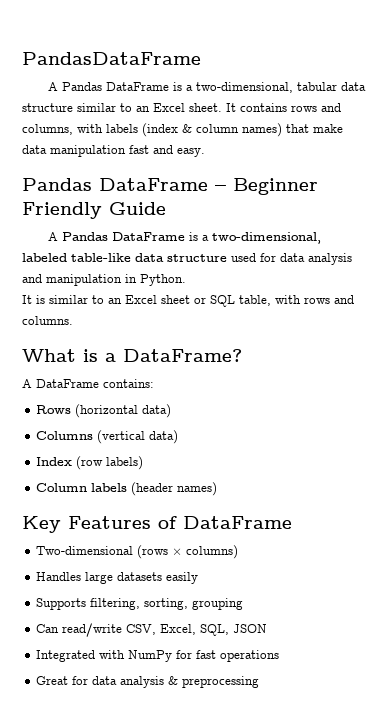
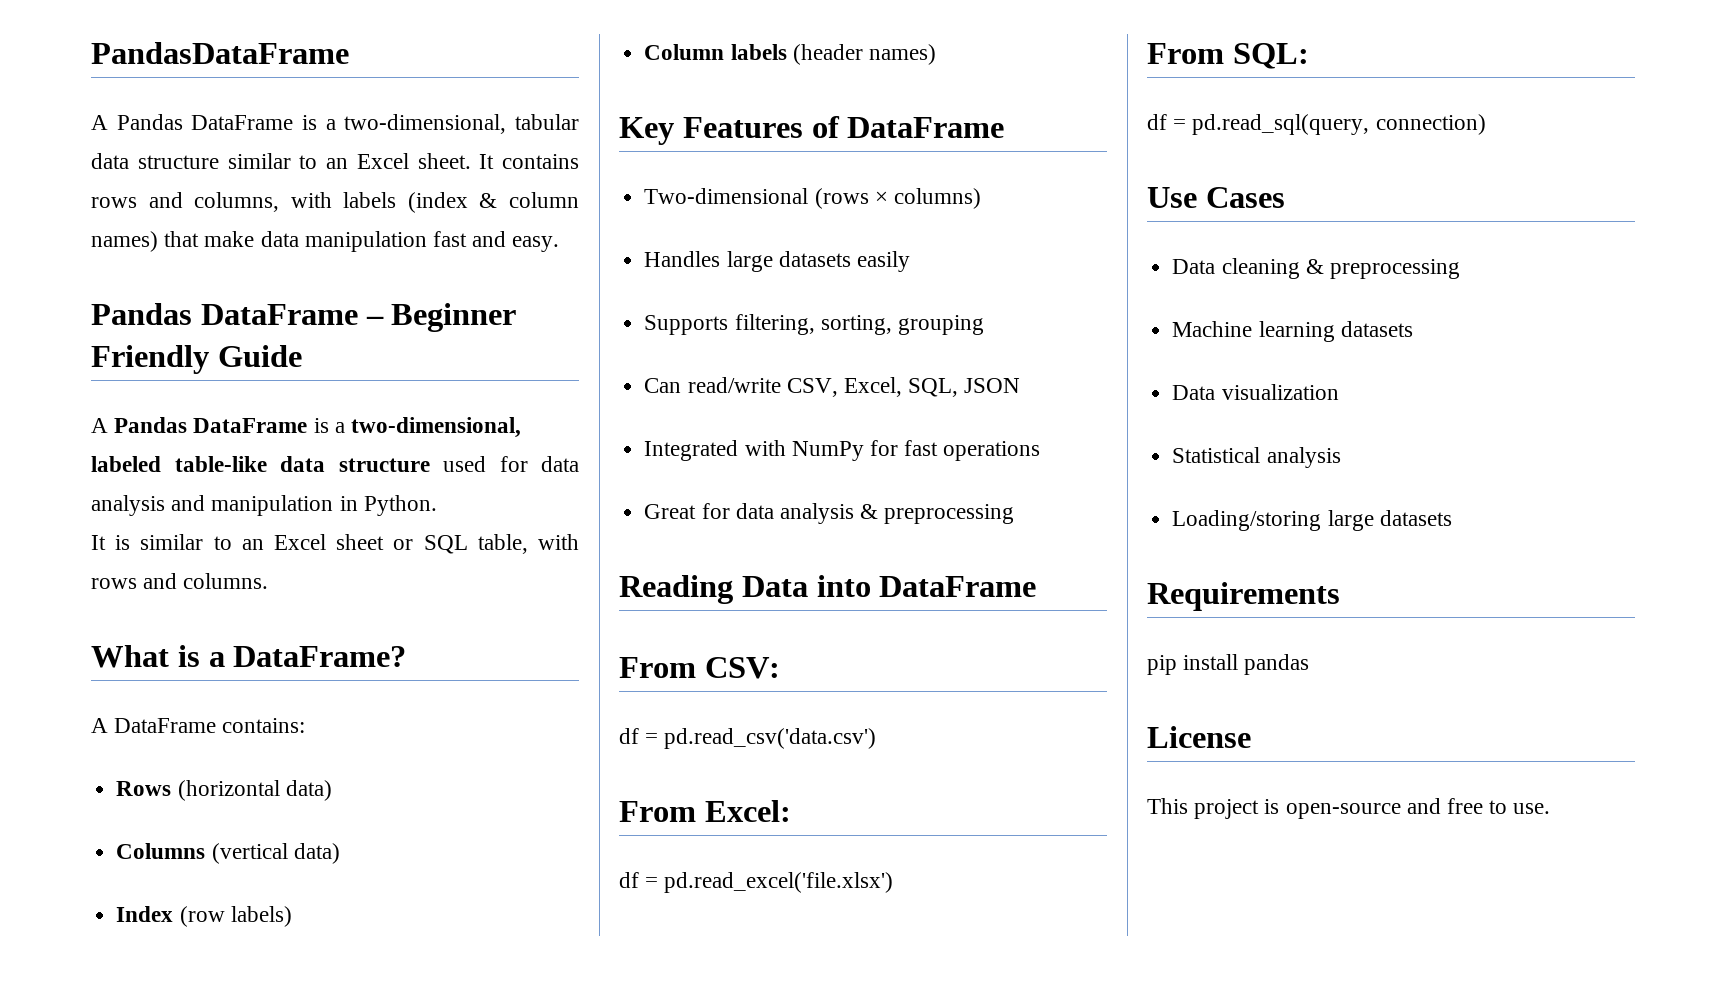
(260, 682) none -> [619,575,1037,604] [619,657,780,679] [619,728,877,749] [619,800,791,822] [619,872,894,893] [1147,43,1309,69] [1147,114,1486,135] [1147,187,1285,208] [1172,258,1460,279] [1172,321,1413,342] [1172,384,1339,400] [1172,447,1341,468] [1172,510,1452,531] [1147,582,1340,611] [1147,654,1310,675] [1147,726,1251,748] [1147,798,1551,819] // Reading Data into DataFrame // From CSV: // df = pd.read_csv('data.csv') // From Excel: // df = pd.read_excel('file.xlsx') // From SQL: // df = pd.read_sql(query, connection) // Use Cases // Data cleaning & preprocessing // Machine learning datasets // Data visualization // Statistical analysis // Loading/storing large datasets // Requirements // pip install pandas // License // This project is open-source and free to use.

